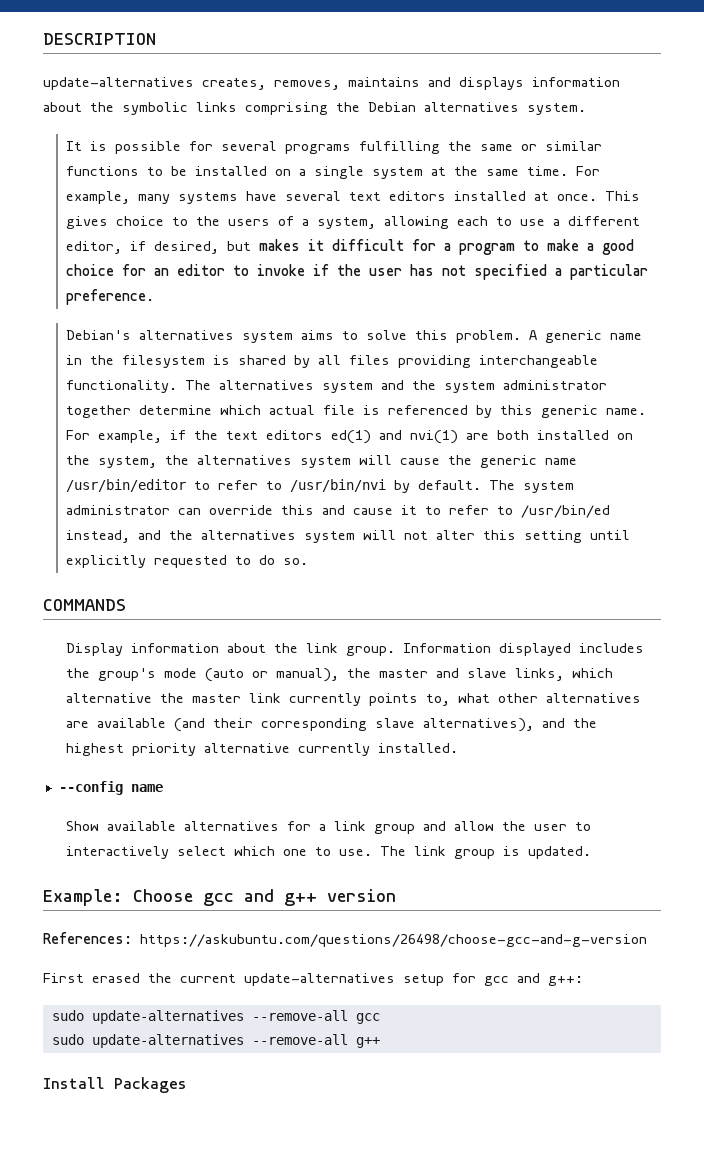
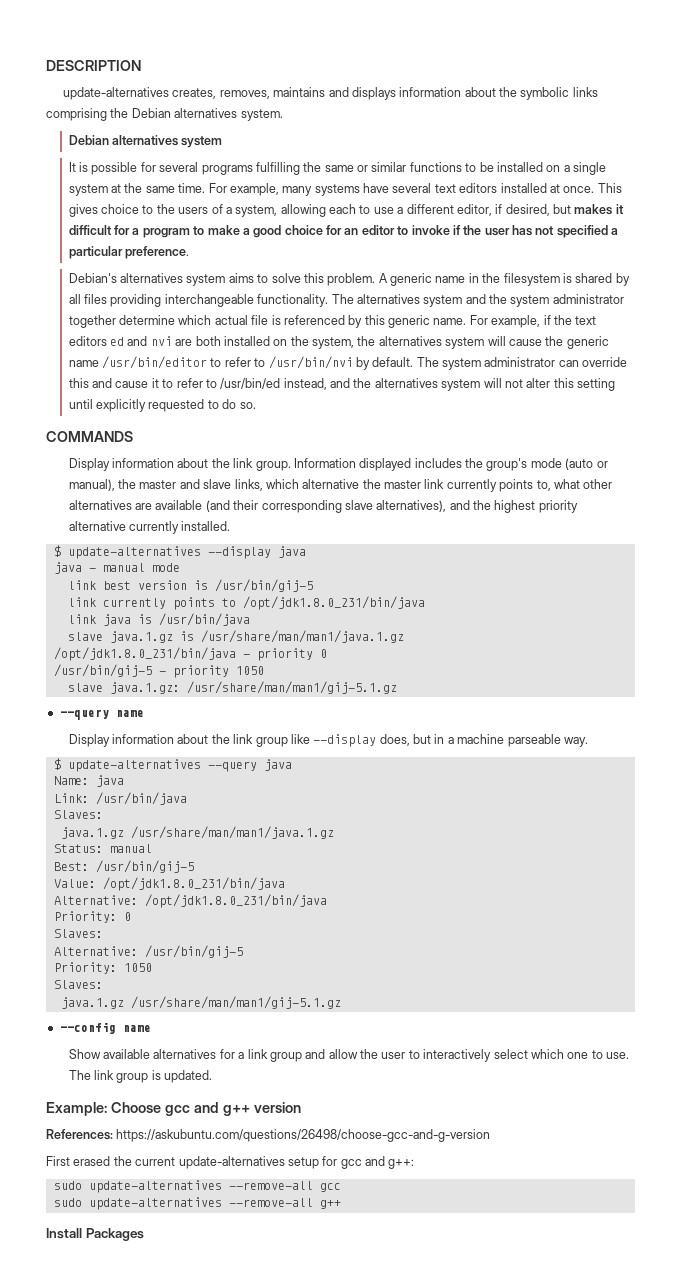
(586, 109) none -> [68,135,223,148] // Debian alternatives system
[330,430,458,444] ed(1) and nvi(1) -> [110,336,172,346] ed and nvi
(458, 748) none -> [53,545,306,559] [53,562,180,574] [67,579,313,592] [67,596,425,610] [67,613,250,626] [67,630,404,643] [53,647,327,661] [53,664,264,678] [67,681,397,694] [59,709,144,720] [68,734,588,747] [53,758,292,772] [53,775,124,787] [53,792,187,805] [53,810,103,819] [60,826,334,839] [53,844,152,853] [53,860,194,873] [53,877,285,891] [53,894,327,908] [53,911,131,923] [53,929,103,938] [53,945,243,958] [53,962,152,974] [53,980,103,989] [60,996,341,1009] // $ update-alternatives --display java // java - manual mode // link best version is /usr/bin/gij-5 // link currently points to /opt/jdk1.8.0_231/bin/java // link java is /usr/bin/java // slave java.1.gz is /usr/share/man/man1/java.1.gz // /opt/jdk1.8.0_231/bin/java - priority 0 // /usr/bin/gij-5 - priority 1050 // slave java.1.gz: /usr/share/man/man1/gij-5.1.gz // --query name // Display information about the link group like --display does, but in a machine parseable way. // $ update-alternatives --query java // Name: java // Link: /usr/bin/java // Slaves: // java.1.gz /usr/share/man/man1/java.1.gz // Status: manual // Best: /usr/bin/gij-5 // Value: /opt/jdk1.8.0_231/bin/java // Alternative: /opt/jdk1.8.0_231/bin/java // Priority: 0 // Slaves: // Alternative: /usr/bin/gij-5 // Priority: 1050 // Slaves: // java.1.gz /usr/share/man/man1/gij-5.1.gz

